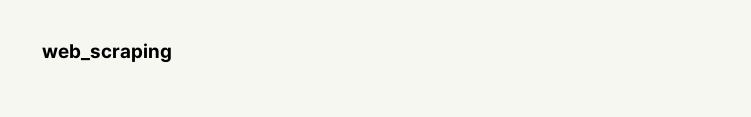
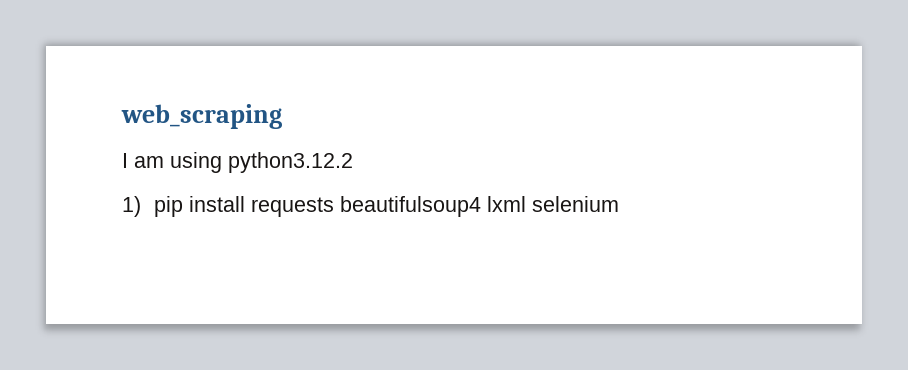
(172, 53) none -> [122,152,353,173] [122,196,619,217] // I am using python3.12.2 // 1) pip install requests beautifulsoup4 lxml selenium

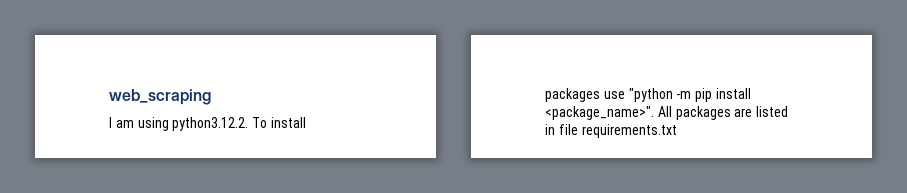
[228,152,353,173] [122,196,619,217] python3.12.2 // 1) pip install requests beautifulsoup4 lxml selenium -> [172,117,306,131] [545,88,751,102] [545,106,789,120] [545,124,677,138] python3.12.2. To install packages use "python -m pip install <package_name>". All packages are listed in file requirements.txt

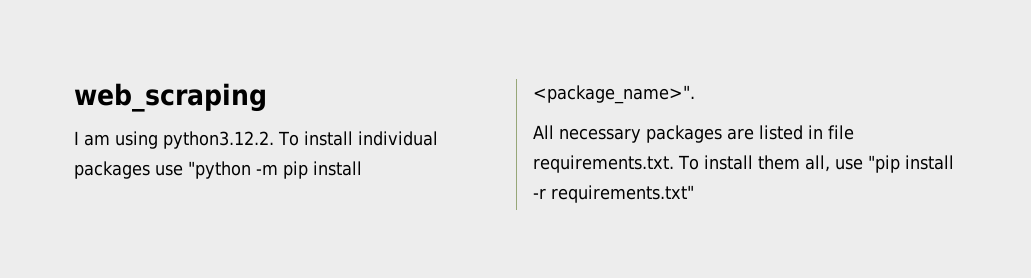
(306, 122) none -> [357,131,438,146] individual
[657,106,672,117] All -> [533,125,641,143] // All necessary
[581,124,677,138] requirements.txt -> [533,155,954,173] [533,185,694,203] requirements.txt. To install them all, use "pip install -r requirements.txt"

